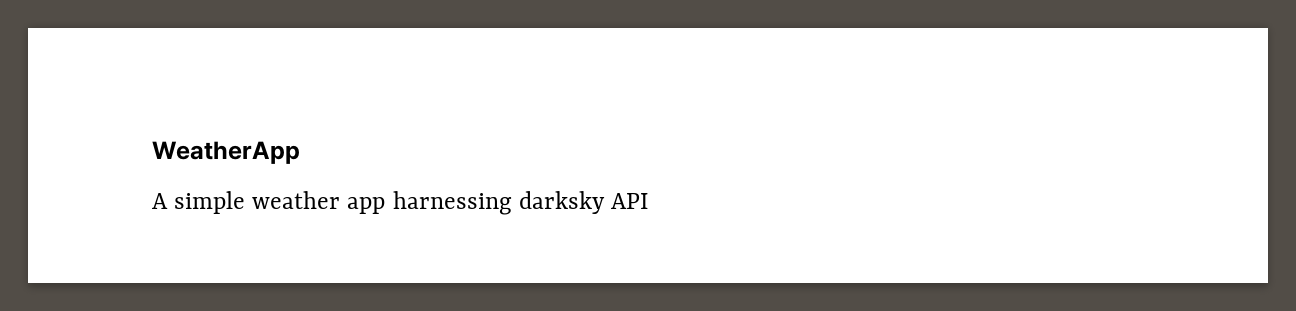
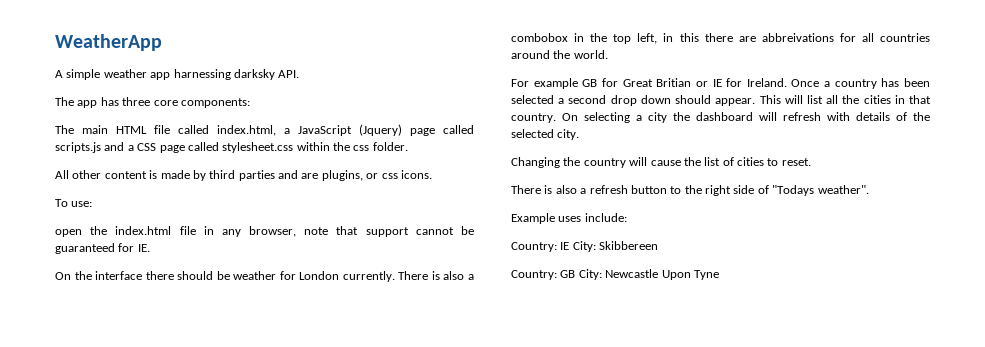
[610,193,648,209] API -> [278,70,300,78] [55,97,250,108] [55,124,474,136] [55,142,408,153] [55,170,432,181] [55,199,93,207] [55,226,475,237] [55,243,150,254] [55,271,475,282] [511,33,930,44] [511,50,608,59] [511,78,930,89] [511,95,931,106] [511,112,930,123] [511,129,580,140] [511,157,811,168] [511,185,869,196] [511,213,627,224] [511,241,659,252] [511,269,719,280] API. // The app has three core components: // The main HTML file called index.html, a JavaScript (Jquery) page called scripts.js and a CSS page called stylesheet.css within the css folder. // All other content is made by third parties and are plugins, or css icons. // To use: // open the index.html file in any browser, note that support cannot be guaranteed for IE. // On the interface there should be weather for London currently. There is also a combobox in the top left, in this there are abbreivations for all countries around the world. // For example GB for Great Britian or IE for Ireland. Once a country has been selected a second drop down should appear. This will list all the cities in that country. On selecting a city the dashboard will refresh with details of the selected city. // Changing the country will cause the list of cities to reset. // There is also a refresh button to the right side of "Todays weather". // Example uses include: // Country: IE City: Skibbereen // Country: GB City: Newcastle Upon Tyne

